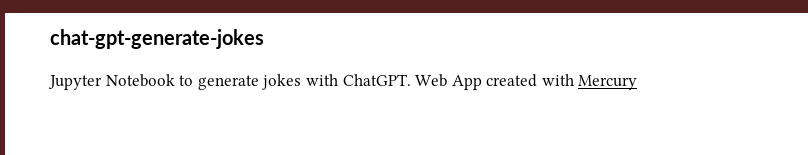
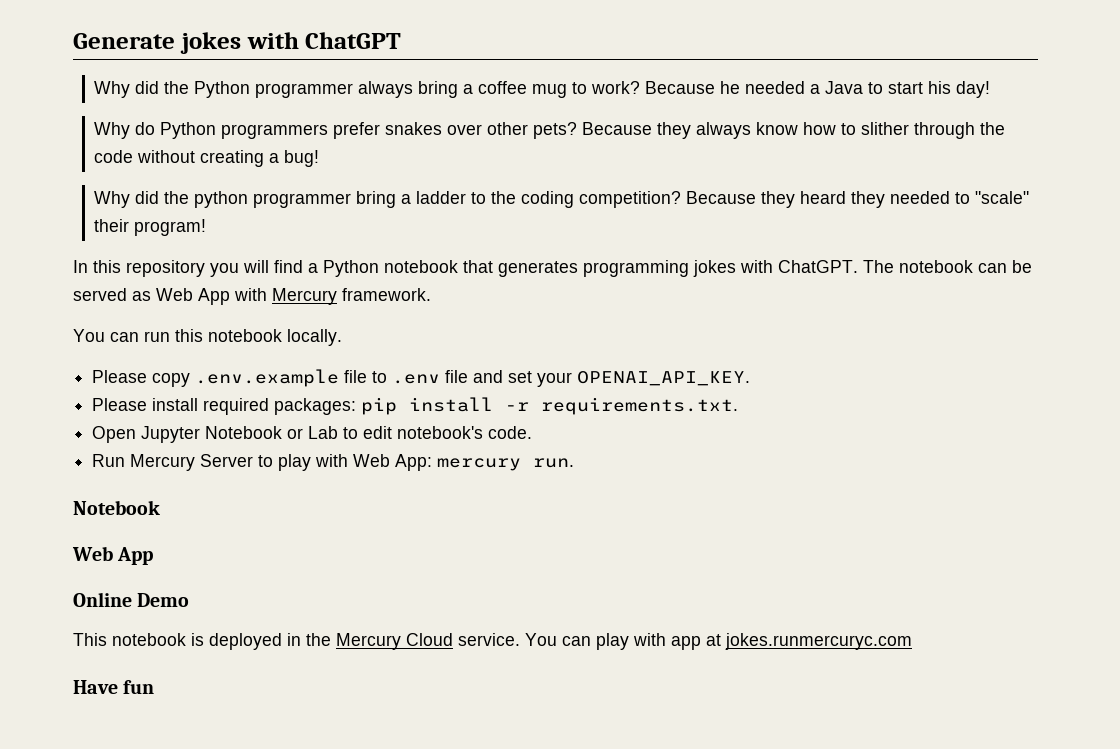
[50,29,264,49] [48,74,538,90] chat-gpt-generate-jokes // Jupyter Notebook to generate jokes with ChatGPT. Web App created -> [73,32,402,54] [94,81,991,98] [94,122,1006,139] [94,150,320,167] [94,191,1030,208] [94,219,207,236] [73,260,1032,277] [73,288,230,305] Generate jokes with ChatGPT // Why did the Python programmer always bring a coffee mug to work? Because he needed a Java to start his day! // Why do Python programmers prefer snakes over other pets? Because they always know how to slither through the code without creating a bug! // Why did the python programmer bring a ladder to the coding competition? Because they heard they needed to "scale" their program! // In this repository you will find a Python notebook that generates programming jokes with ChatGPT. The notebook can be served as Web App
(638, 82) none -> [342,288,431,301] [73,329,342,346] [92,369,751,387] [92,397,739,415] [92,426,533,443] [92,454,575,471] [73,500,160,515] [72,546,154,565] [73,592,190,607] [73,633,912,650] [73,680,155,694] framework. // You can run this notebook locally. // Please copy .env.example file to .env file and set your OPENAI_API_KEY. // Please install required packages: pip install -r requirements.txt. // Open Jupyter Notebook or Lab to edit notebook's code. // Run Mercury Server to play with Web App: mercury run. // Notebook // Web App // Online Demo // This notebook is deployed in the Mercury Cloud service. You can play with app at jokes.runmercuryc.com // Have fun

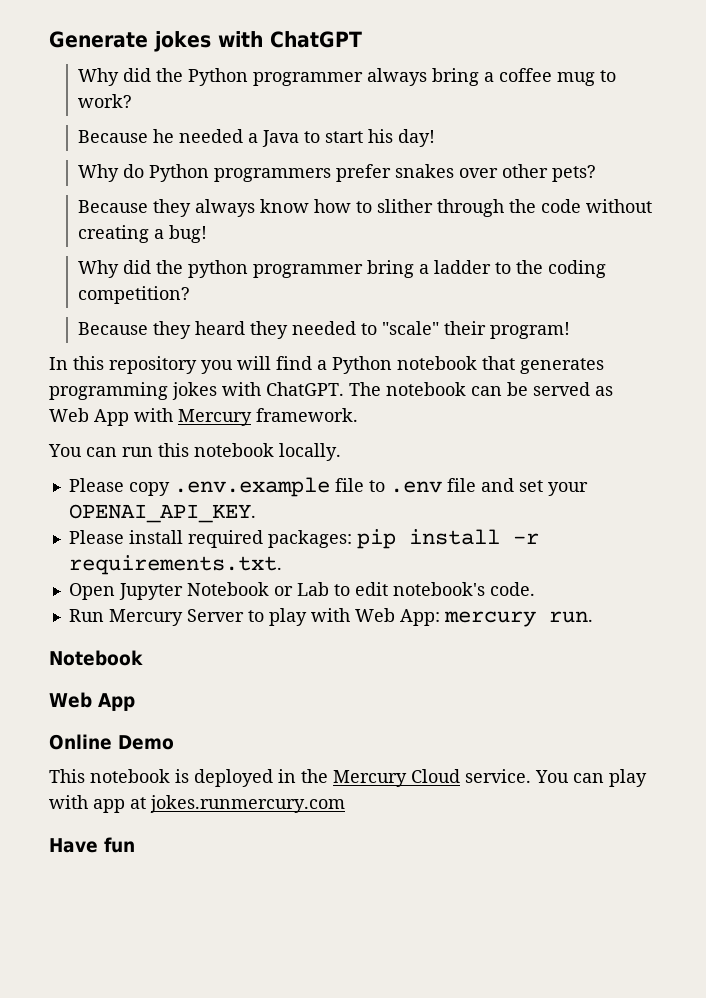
(641, 87) none -> (133, 101) //
(578, 130) none -> (597, 173) //
(682, 199) none -> (191, 295) //
[725,633,912,650] jokes.runmercuryc.com -> [150,795,345,813] jokes.runmercury.com

